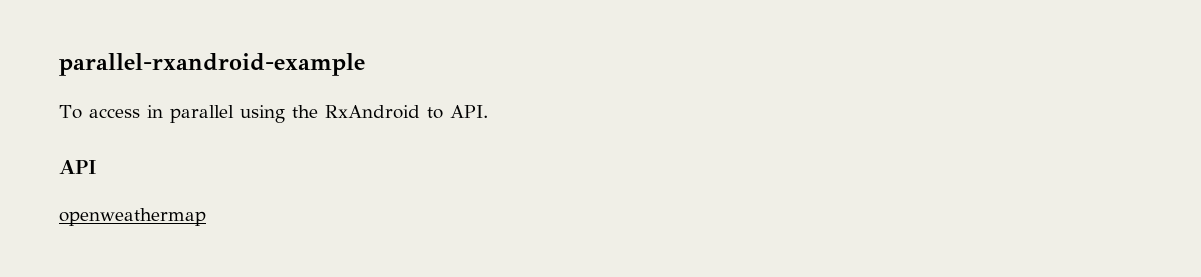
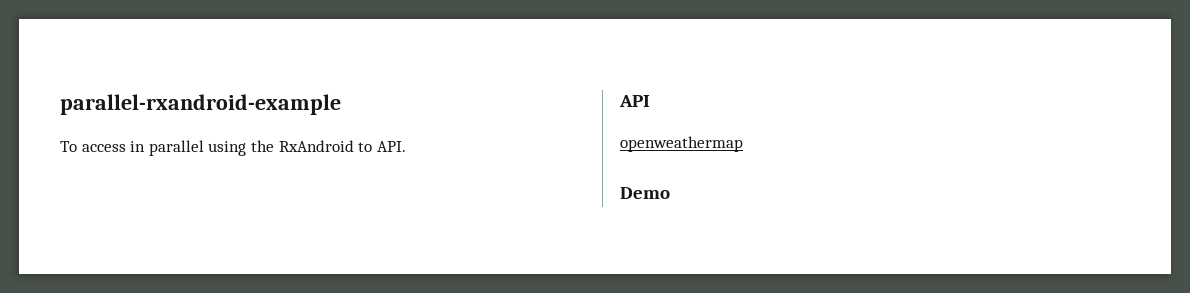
(206, 217) none -> [620,187,670,199] // Demo

